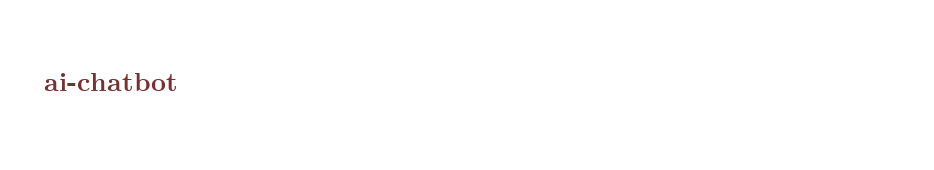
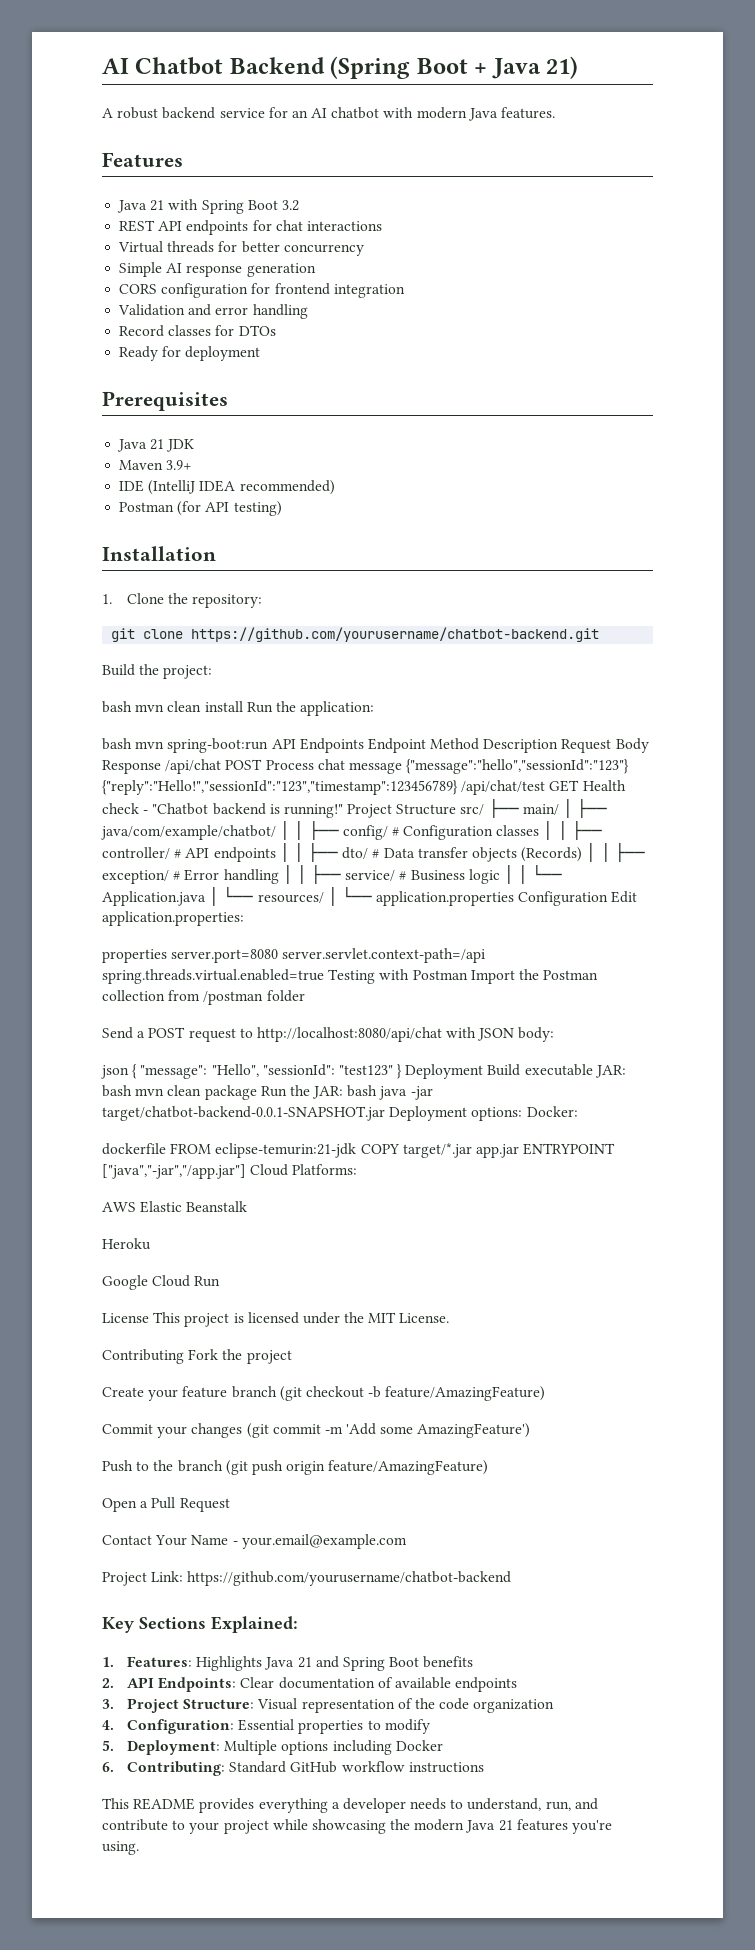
[44,73,178,91] ai-chatbot -> [102,56,579,79] [102,107,556,121] [102,152,183,167] [117,199,299,214] [119,220,382,235] [118,241,364,256] [119,262,316,277] [119,283,405,298] [118,304,308,319] [119,325,276,337] [119,346,261,361] [102,391,228,411] [117,439,195,452] [119,460,193,470] [119,480,335,495] [119,501,282,516] [102,546,216,561] [102,593,263,608] [111,627,600,642] [102,664,213,679] [102,701,375,716] [102,738,649,753] [102,759,630,774] [102,780,626,795] [102,798,608,818] [101,820,602,840] [102,842,645,862] [102,864,563,884] [102,886,638,906] [102,911,244,926] [102,948,486,963] [102,969,599,984] [102,990,305,1005] [102,1027,555,1042] [101,1064,626,1079] [102,1085,433,1100] [102,1106,578,1121] [102,1143,616,1158] [102,1164,358,1179] [102,1201,248,1213] [102,1238,151,1250] [102,1275,221,1290] [102,1312,450,1327] [102,1349,292,1364] [102,1386,546,1401] [102,1423,531,1438] [102,1460,489,1475] [102,1497,230,1512] [102,1534,407,1549] [102,1571,512,1586] [102,1616,298,1633] [102,1656,474,1671] [102,1677,518,1692] [102,1698,555,1713] [102,1719,430,1734] [102,1740,443,1755] [102,1761,484,1776] [102,1798,598,1813] [102,1819,613,1834] [102,1841,139,1855] AI Chatbot Backend (Spring Boot + Java 21) // A robust backend service for an AI chatbot with modern Java features. // Features // Java 21 with Spring Boot 3.2 // REST API endpoints for chat interactions // Virtual threads for better concurrency // Simple AI response generation // CORS configuration for frontend integration // Validation and error handling // Record classes for DTOs // Ready for deployment // Prerequisites // Java 21 JDK // Maven 3.9+ // IDE (IntelliJ IDEA recommended) // Postman (for API testing) // Installation // 1. Clone the repository: // git clone https://github.com/yourusername/chatbot-backend.git // Build the project: // bash mvn clean install Run the application: // bash mvn spring-boot:run API Endpoints Endpoint Method Description Request Body Response /api/chat POST Process chat message {"message":"hello","sessionId":"123"} {"reply":"Hello!","sessionId":"123","timestamp":123456789} /api/chat/test GET Health check - "Chatbot backend is running!" Project Structure src/ ├── main/ │ ├── java/com/example/chatbot/ │ │ ├── config/ # Configuration classes │ │ ├── controller/ # API endpoints │ │ ├── dto/ # Data transfer objects (Records) │ │ ├── exception/ # Error handling │ │ ├── service/ # Business logic │ │ └── Application.java │ └── resources/ │ └── application.properties Configuration Edit application.properties: // properties server.port=8080 server.servlet.context-path=/api spring.threads.virtual.enabled=true Testing with Postman Import the Postman collection from /postman folder // Send a POST request to http://localhost:8080/api/chat with JSON body: // json { "message": "Hello", "sessionId": "test123" } Deployment Build executable JAR: bash mvn clean package Run the JAR: bash java -jar target/chatbot-backend-0.0.1-SNAPSHOT.jar Deployment options: Docker: // dockerfile FROM eclipse-temurin:21-jdk COPY target/*.jar app.jar ENTRYPOINT ["java","-jar","/app.jar"] Cloud Platforms: // AWS Elastic Beanstalk // Heroku // Google Cloud Run // License This project is licensed under the MIT License. // Contributing Fork the project // Create your feature branch (git checkout -b feature/AmazingFeature) // Commit your changes (git commit -m 'Add some AmazingFeature') // Push to the branch (git push origin feature/AmazingFeature) // Open a Pull Request // Contact Your Name - your.email@example.com // Project Link: https://github.com/yourusername/chatbot-backend // Key Sections Explained: // 1. Features: Highlights Java 21 and Spring Boot benefits // 2. API Endpoints: Clear documentation of available endpoints // 3. Project Structure: Visual representation of the code organization // 4. Configuration: Essential properties to modify // 5. Deployment: Multiple options including Docker // 6. Contributing: Standard GitHub workflow instructions // This README provides everything a developer needs to understand, run, and contribute to your project while showcasing the modern Java 21 features you're using.

